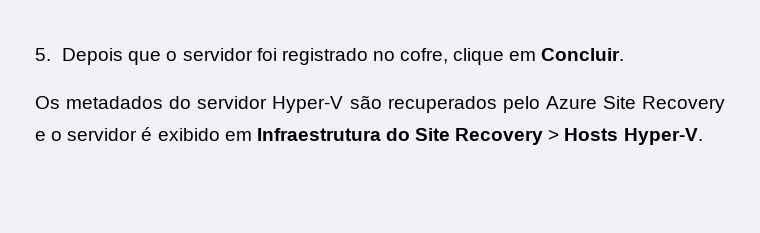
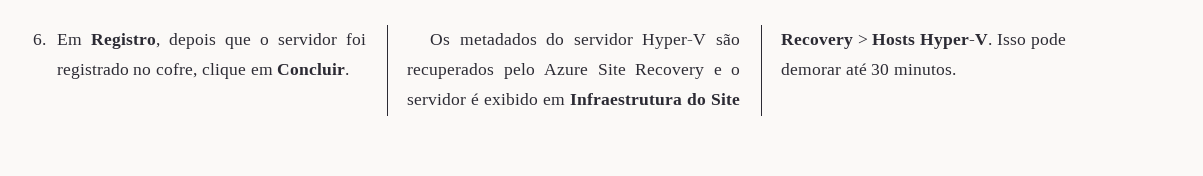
[35,48,124,65] 5. Depois -> [33,33,216,49] 6. Em Registro, depois
(703, 136) none -> [996,33,1066,49] [781,63,957,75] Isso pode demorar até 30 minutos.

